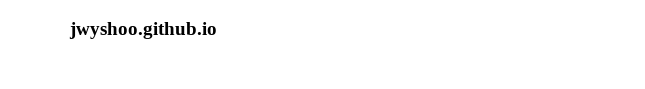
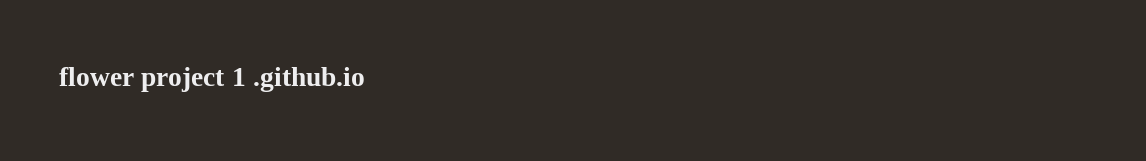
[69,22,217,39] jwyshoo.github.io -> [59,67,366,92] flower project 1 .github.io

